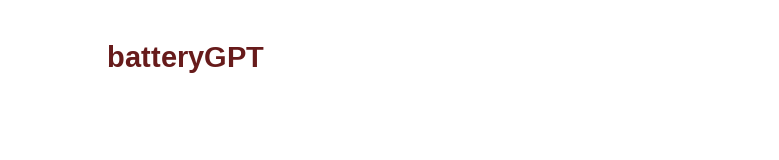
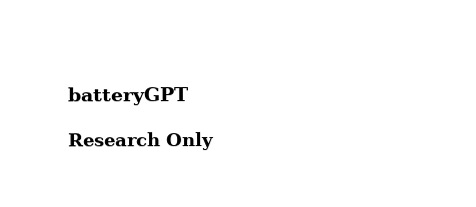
(264, 59) none -> [68,132,214,151] // Research Only

